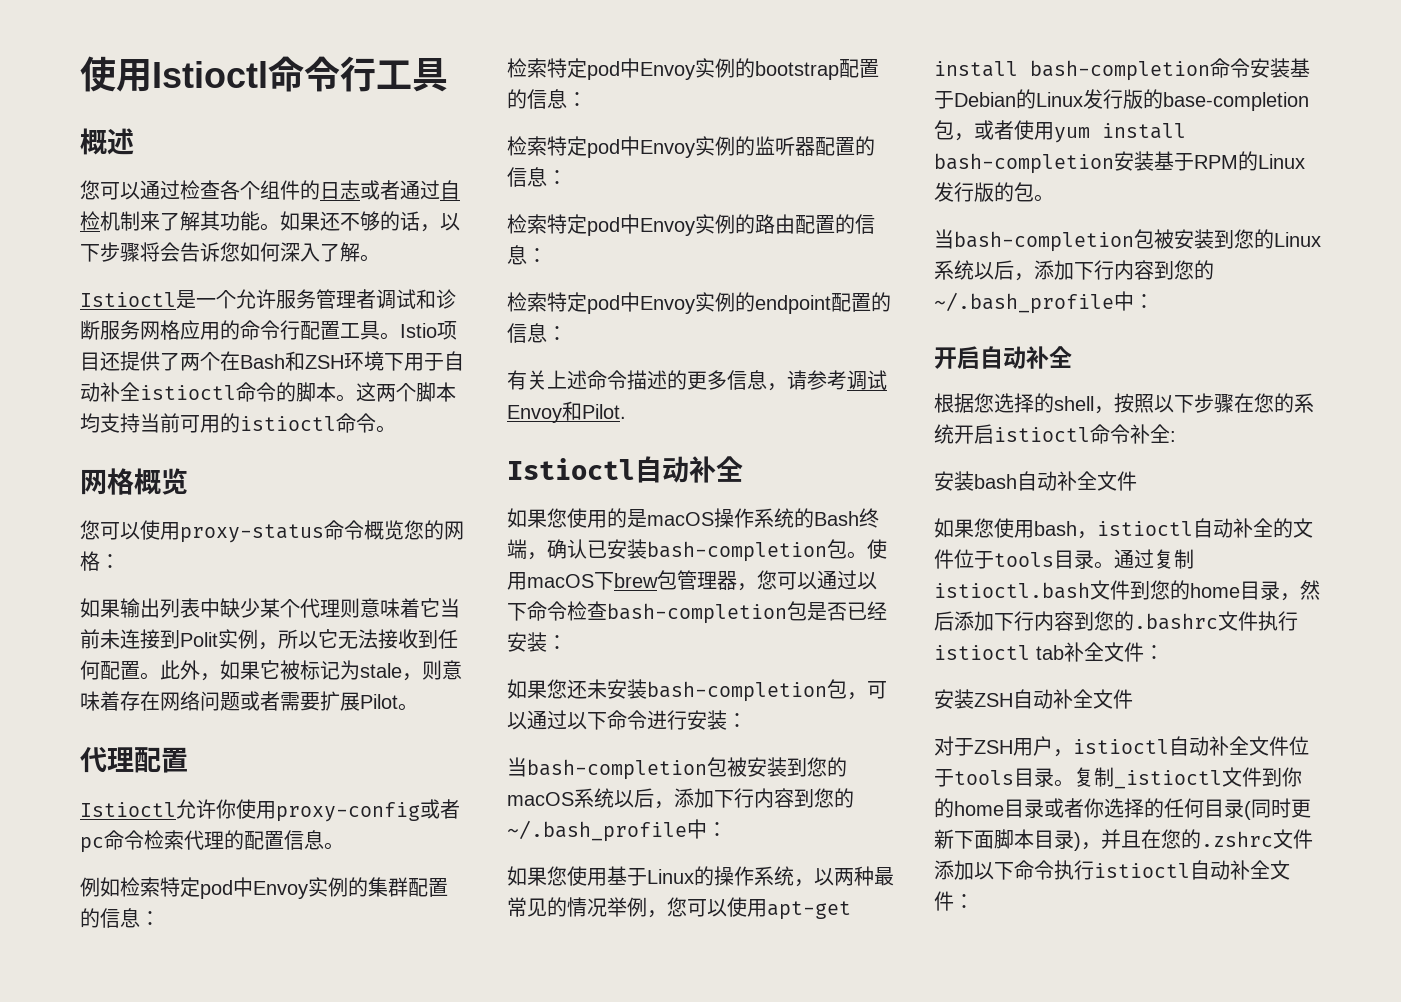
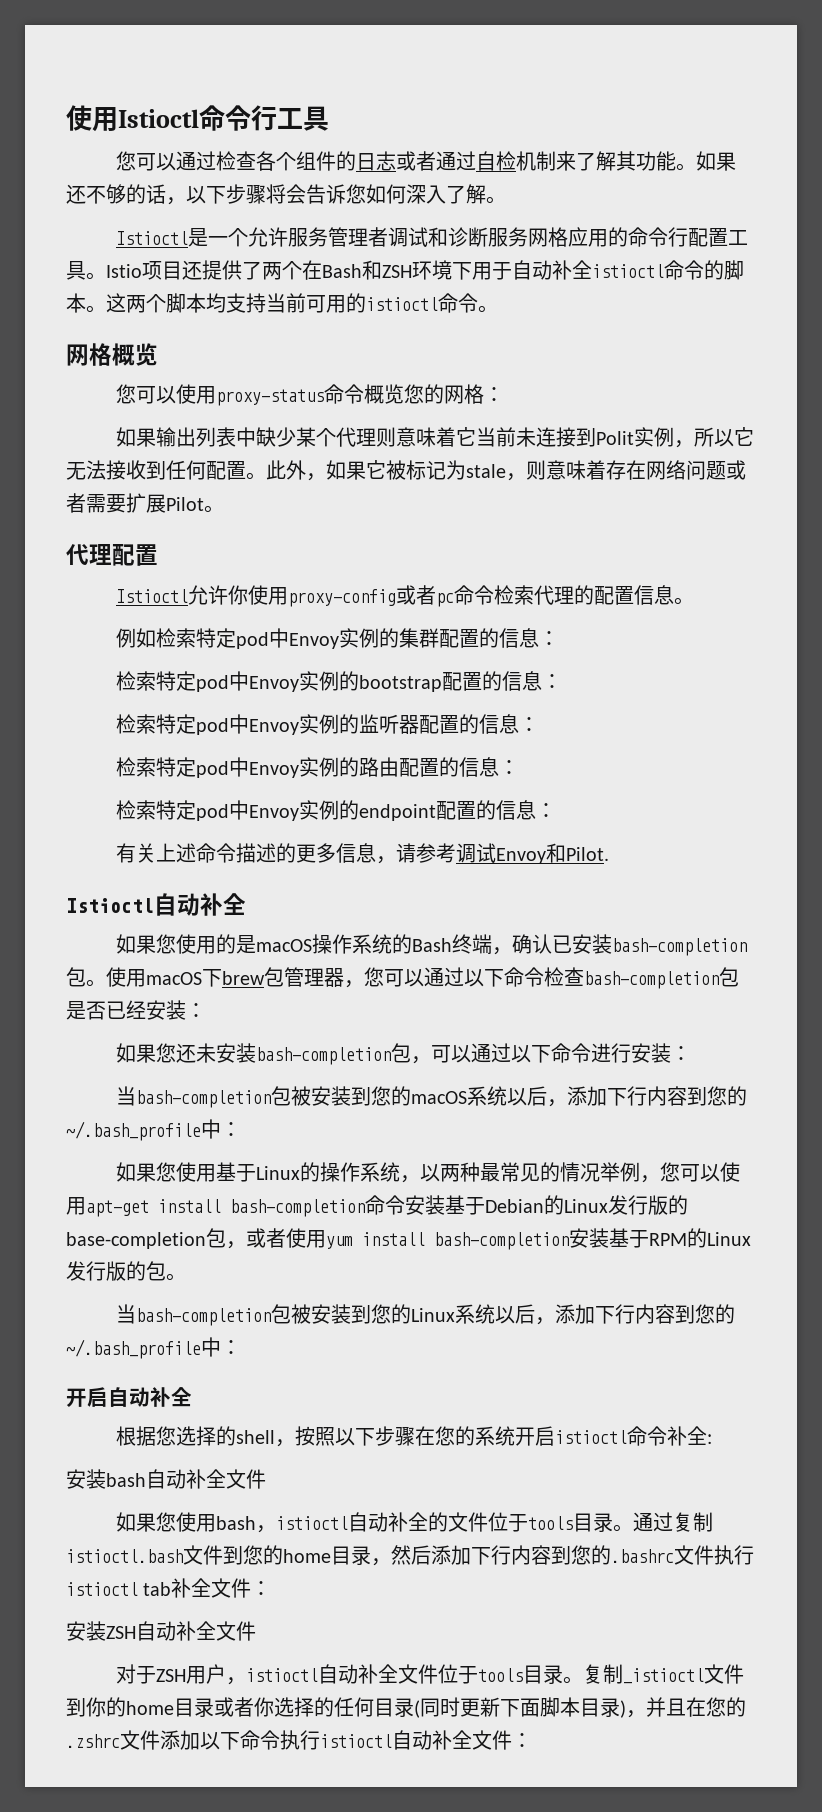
[80,128,134,155] // 概述 -> (329, 118) none

